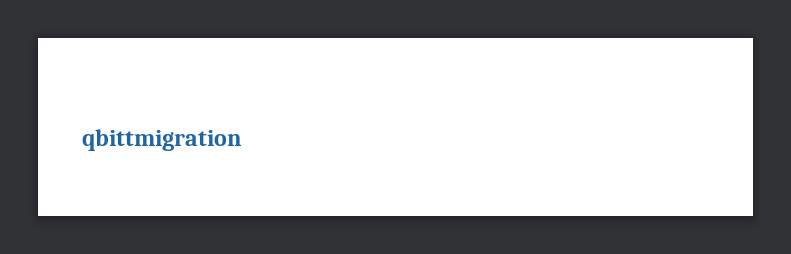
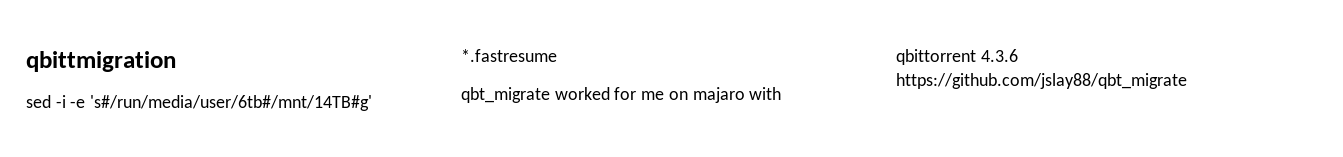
(242, 140) none -> [26,95,373,111] [461,49,557,62] [461,87,782,103] [896,49,1018,65] [896,73,1187,89] // sed -i -e 's#/run/media/user/6tb#/mnt/14TB#g' *.fastresume // qbt_migrate worked for me on majaro with qbittorrent 4.3.6 https://github.com/jslay88/qbt_migrate

